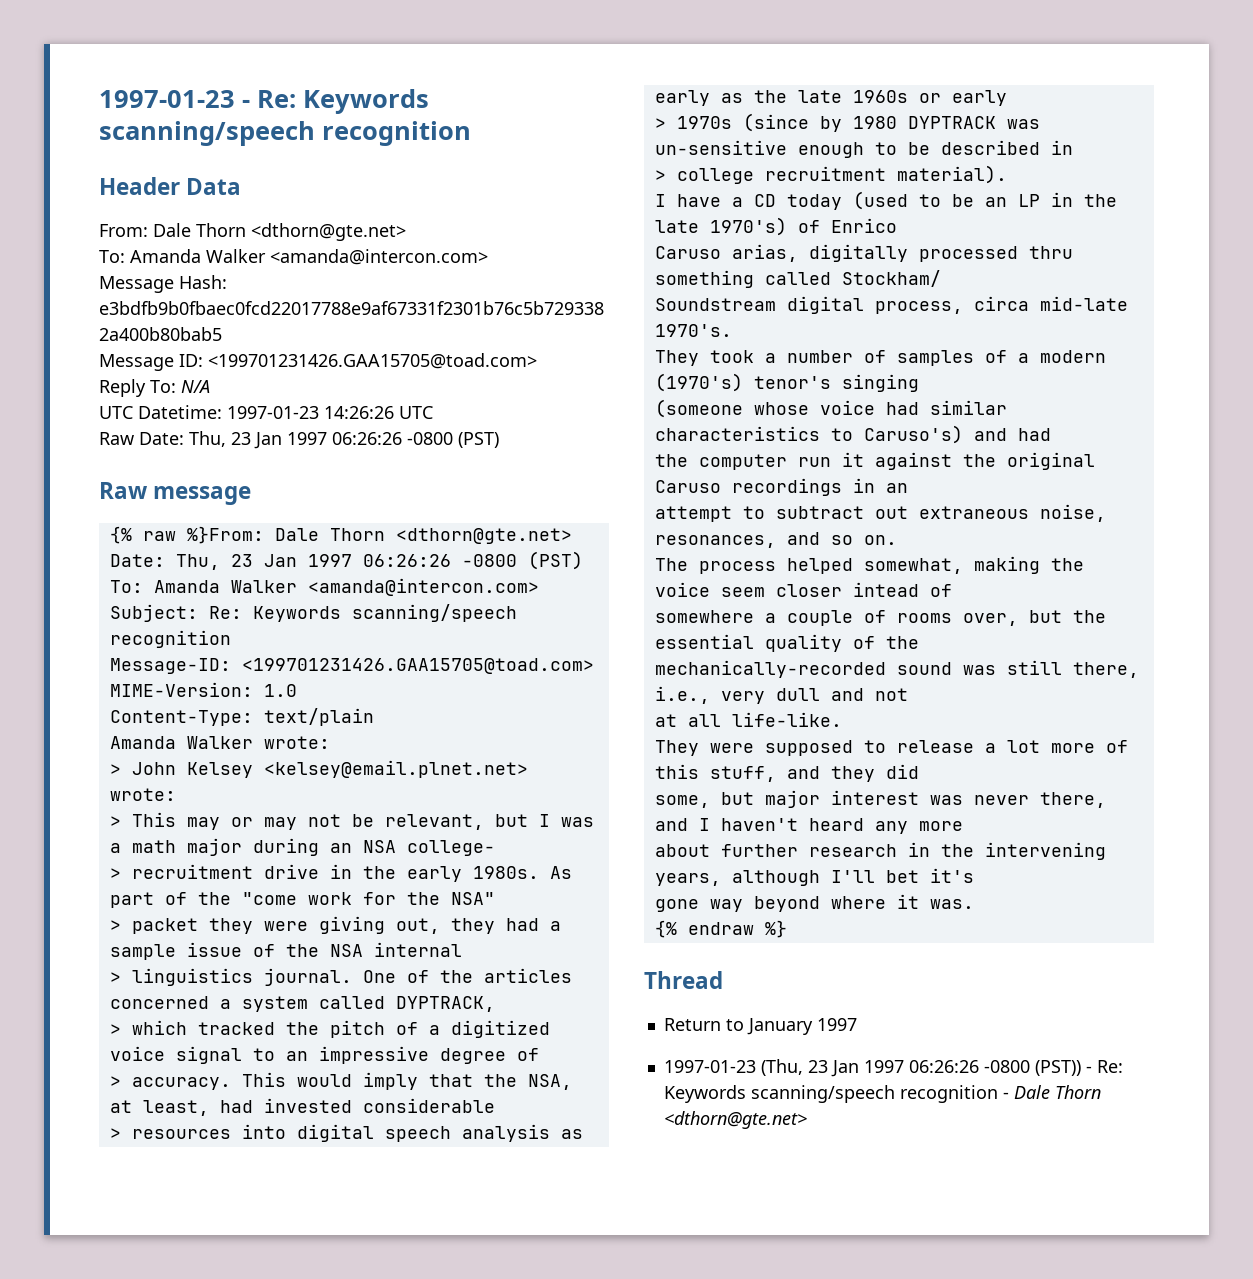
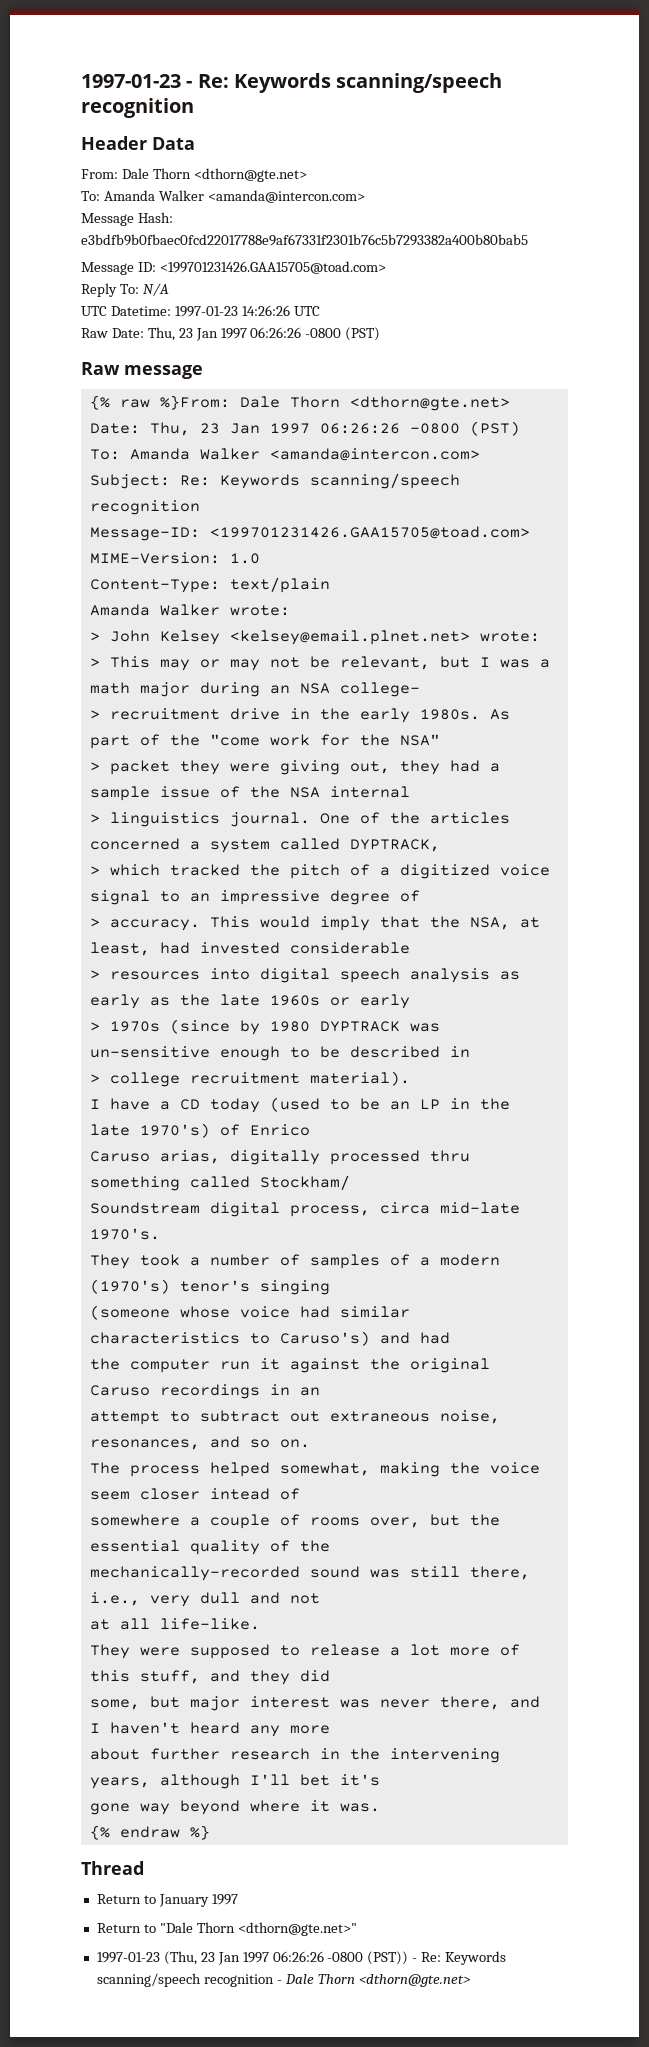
(857, 1024) none -> [96,1922,357,1936] // Return to "Dale Thorn <dthorn@gte.net>"

